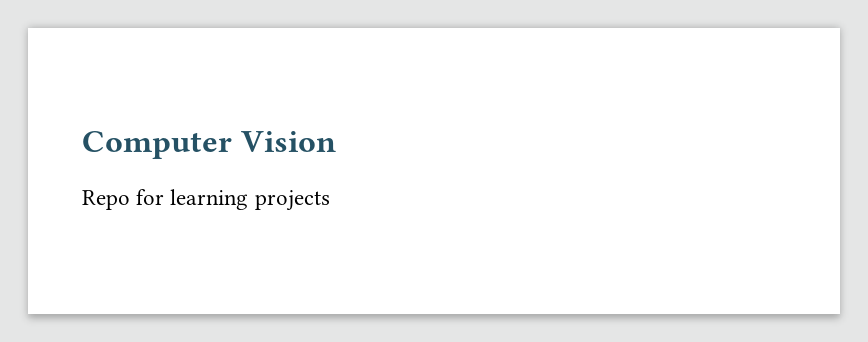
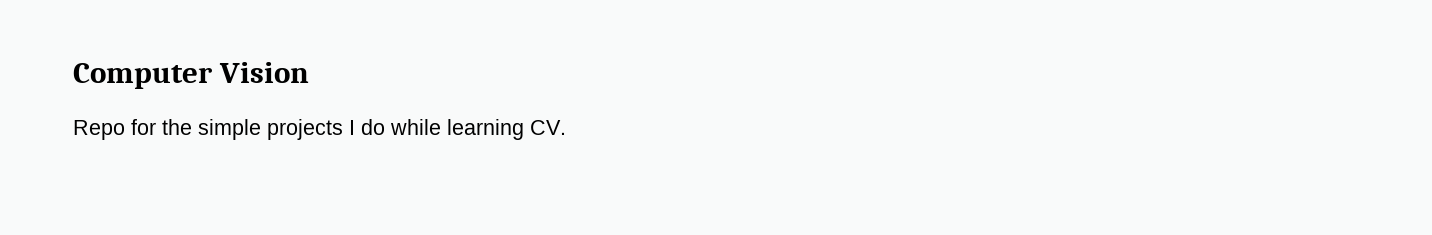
[170,189,330,211] learning projects -> [162,119,566,140] the simple projects I do while learning CV.

